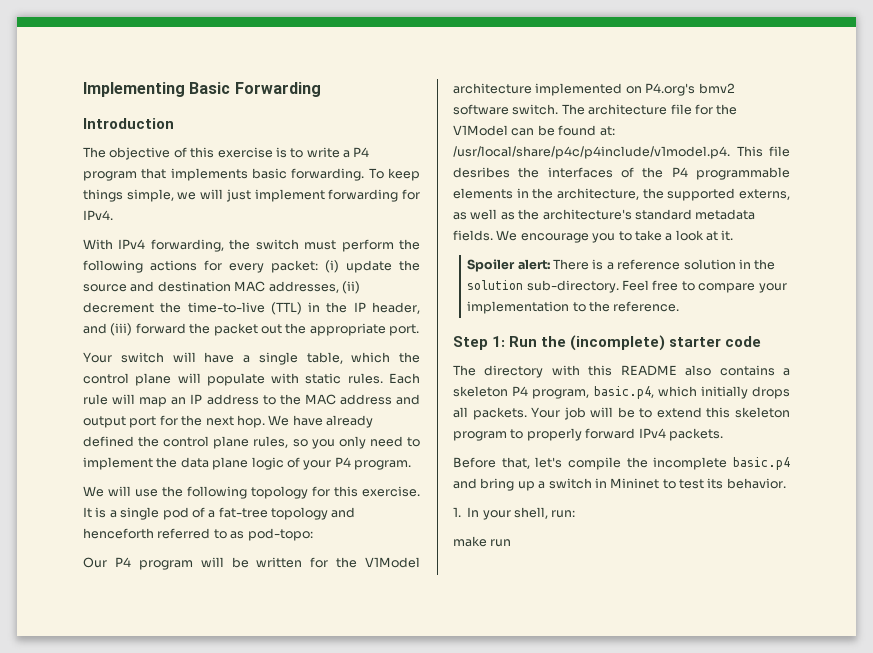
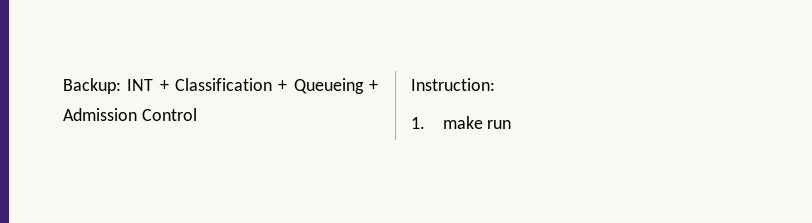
[83,82,321,97] [83,118,174,129] [83,147,370,160] [83,168,420,181] [83,189,421,202] [83,210,113,220] [83,239,420,252] [83,260,420,273] [83,281,360,294] [83,302,420,315] [83,323,419,336] [83,352,420,365] [83,373,420,386] [83,394,420,407] [83,415,373,428] [83,436,420,449] [83,457,411,470] [83,486,420,499] [83,507,356,520] [83,528,313,541] [83,557,420,570] [453,83,735,96] [453,104,738,115] [453,125,615,136] [453,146,790,159] [453,167,790,180] [453,188,790,201] [453,209,756,220] [453,230,734,243] [467,259,776,272] [467,280,787,293] [467,301,680,314] [453,335,762,351] [453,365,790,378] [453,386,790,399] [453,407,790,420] [453,428,723,441] [453,457,790,470] [453,478,786,491] [453,507,576,520] Implementing Basic Forwarding // Introduction // The objective of this exercise is to write a P4 program that implements basic forwarding. To keep things simple, we will just implement forwarding for IPv4. // With IPv4 forwarding, the switch must perform the following actions for every packet: (i) update the source and destination MAC addresses, (ii) decrement the time-to-live (TTL) in the IP header, and (iii) forward the packet out the appropriate port. // Your switch will have a single table, which the control plane will populate with static rules. Each rule will map an IP address to the MAC address and output port for the next hop. We have already defined the control plane rules, so you only need to implement the data plane logic of your P4 program. // We will use the following topology for this exercise. It is a single pod of a fat-tree topology and henceforth referred to as pod-topo: // Our P4 program will be written for the V1Model architecture implemented on P4.org's bmv2 software switch. The architecture file for the V1Model can be found at: /usr/local/share/p4c/p4include/v1model.p4. This file desribes the interfaces of the P4 programmable elements in the architecture, the supported externs, as well as the architecture's standard metadata fields. We encourage you to take a look at it. // Spoiler alert: There is a reference solution in the solution sub-directory. Feel free to compare your implementation to the reference. // Step 1: Run the (incomplete) starter code // The directory with this README also contains a skeleton P4 program, basic.p4, which initially drops all packets. Your job will be to extend this skeleton program to properly forward IPv4 packets. // Before that, let's compile the incomplete basic.p4 and bring up a switch in Mininet to test its behavior. // 1. In your shell, run: // -> [63,78,378,94] [63,108,197,121] [411,78,495,91] [411,117,425,129] Backup: INT + Classification + Queueing + Admission Control // Instruction: // 1.

